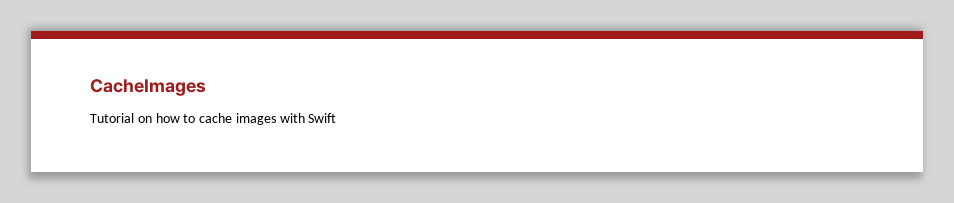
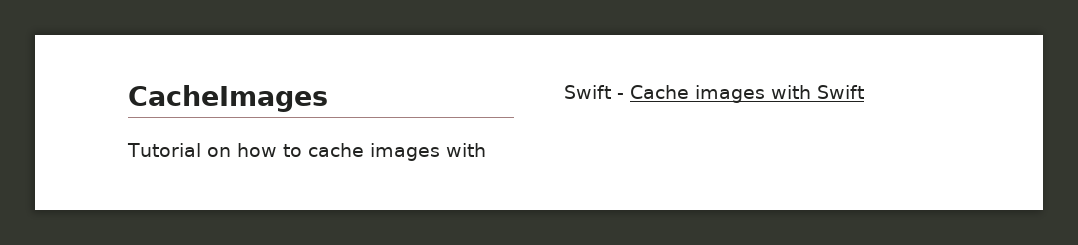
(337, 118) none -> [617,85,864,103] - Cache images with Swift

